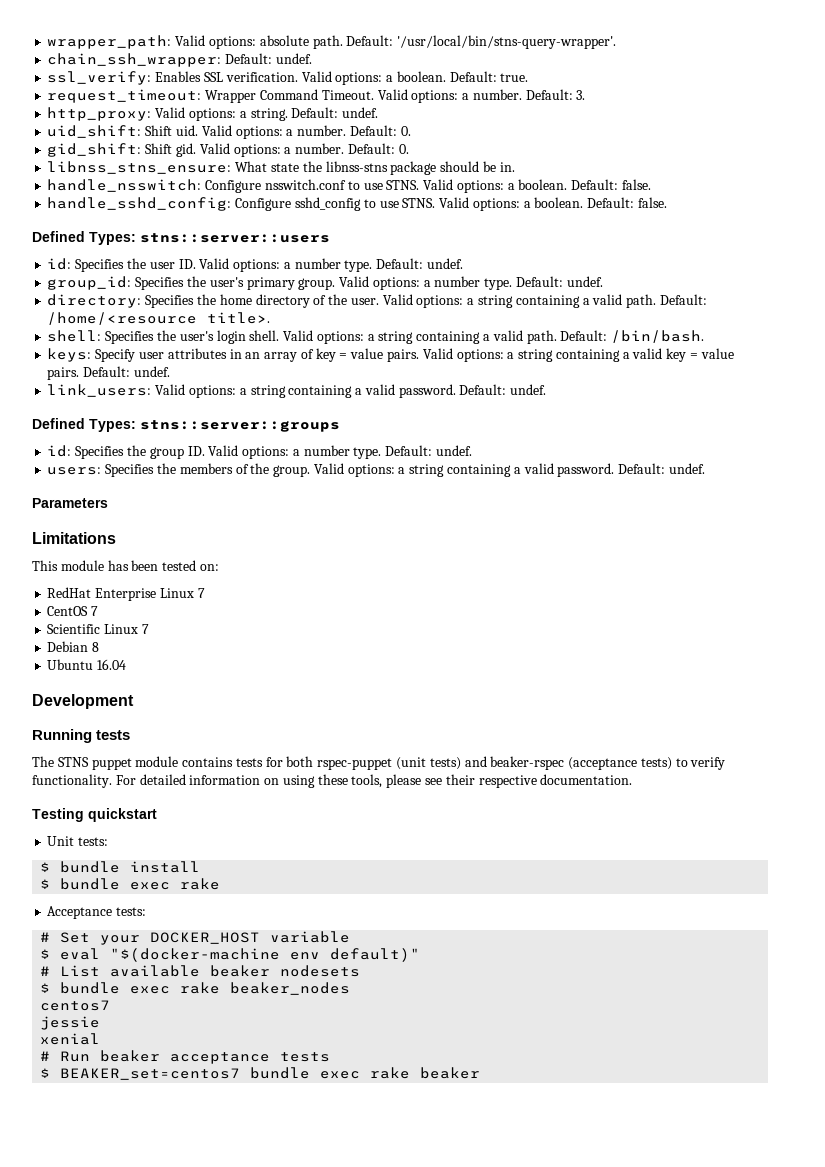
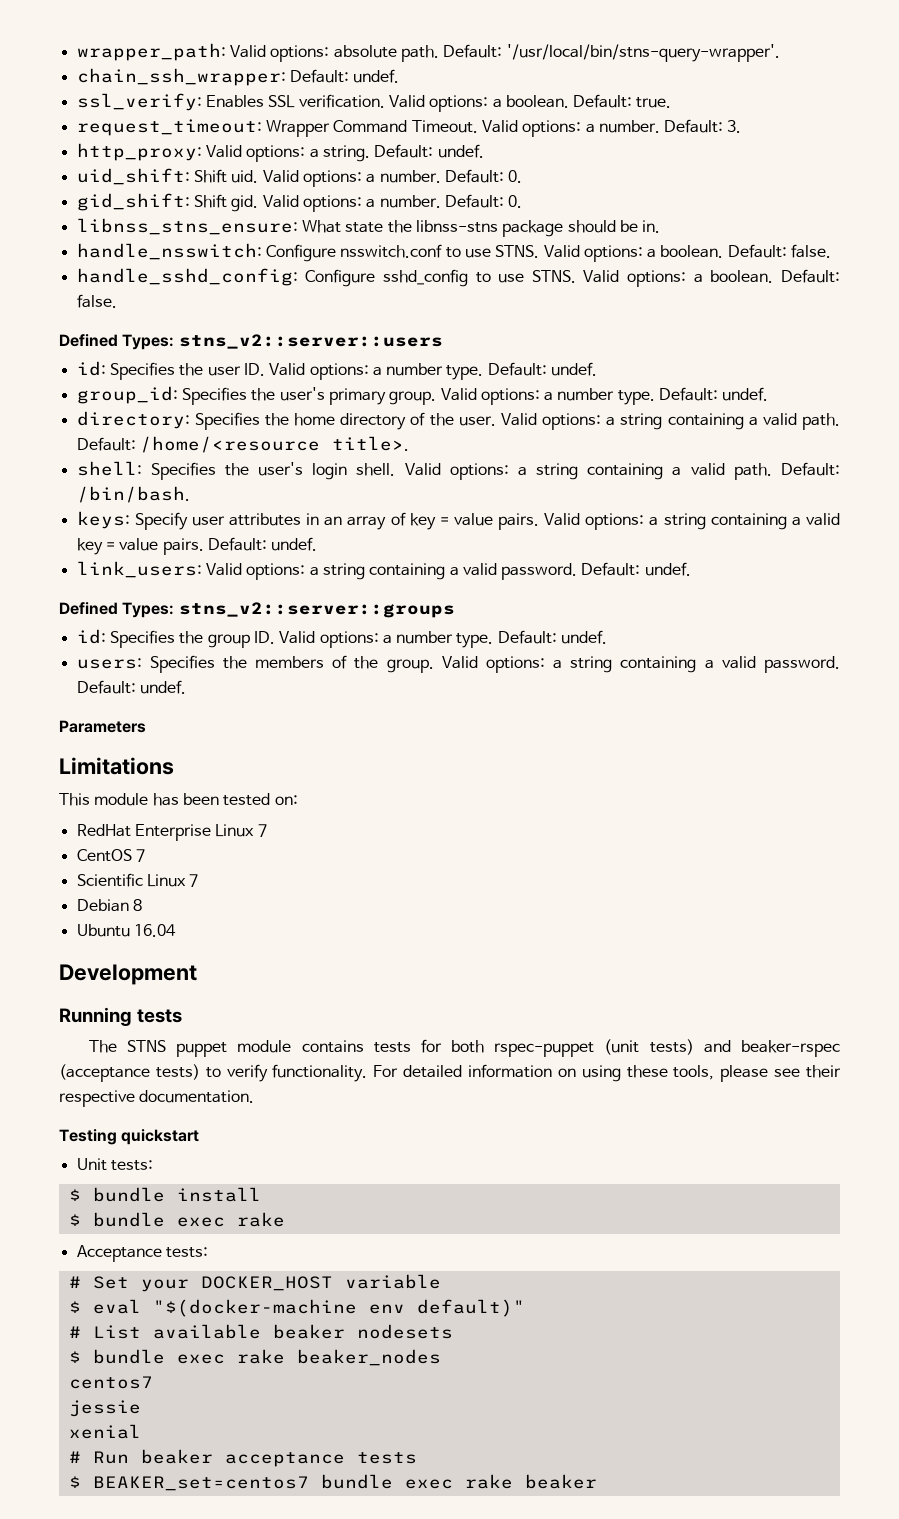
[140,233,330,243] stns::server::users -> [178,334,443,349] stns_v2::server::users
[140,420,340,432] stns::server::groups -> [178,602,455,618] stns_v2::server::groups

